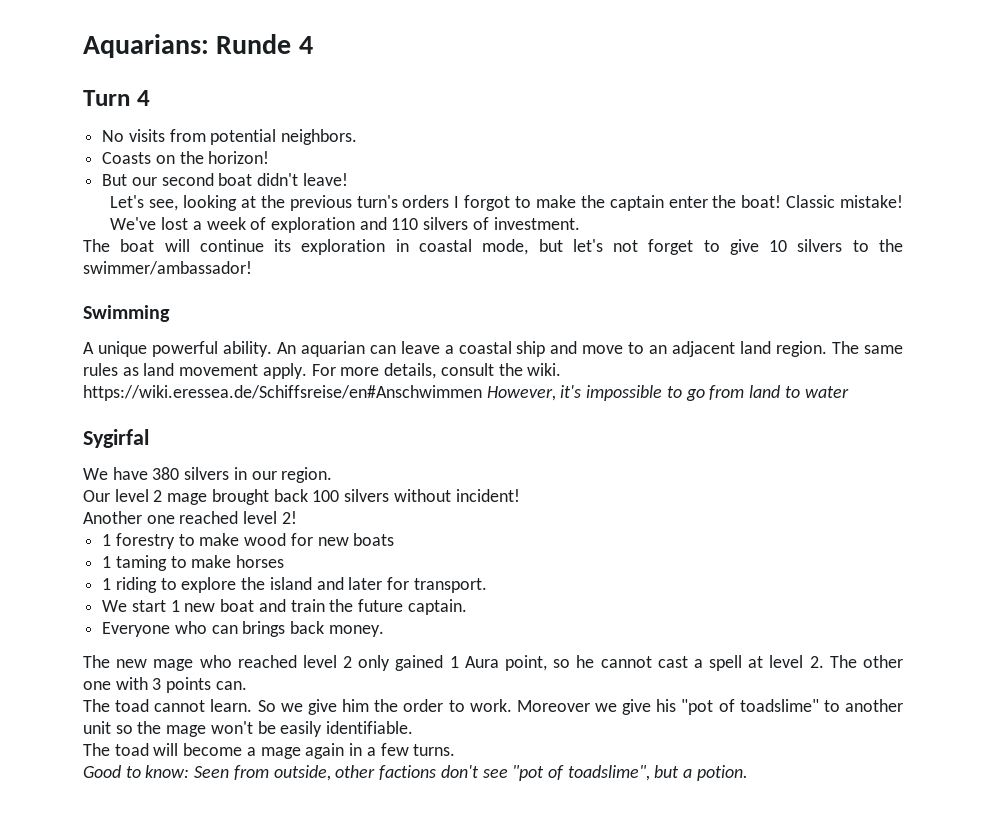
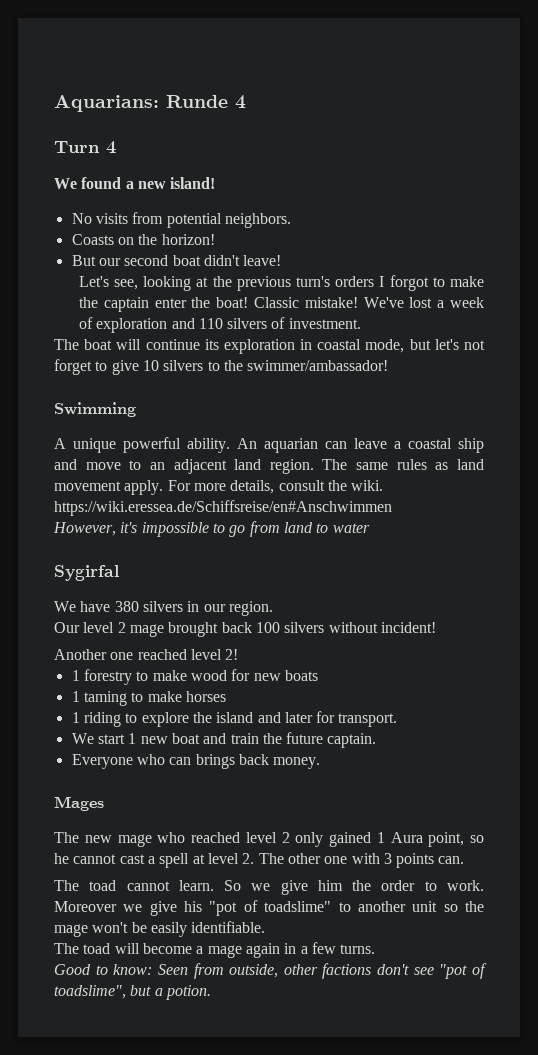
(150, 98) none -> [54,177,216,189] // We found a new island!
(482, 393) none -> (392, 508) //
(384, 631) none -> [54,796,104,811] // Mages

